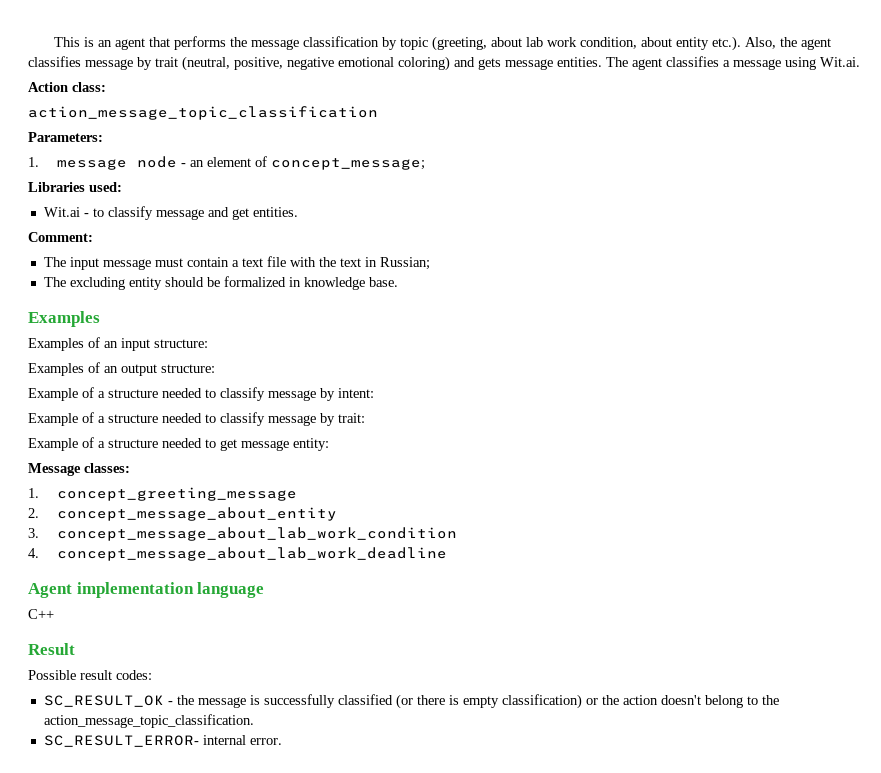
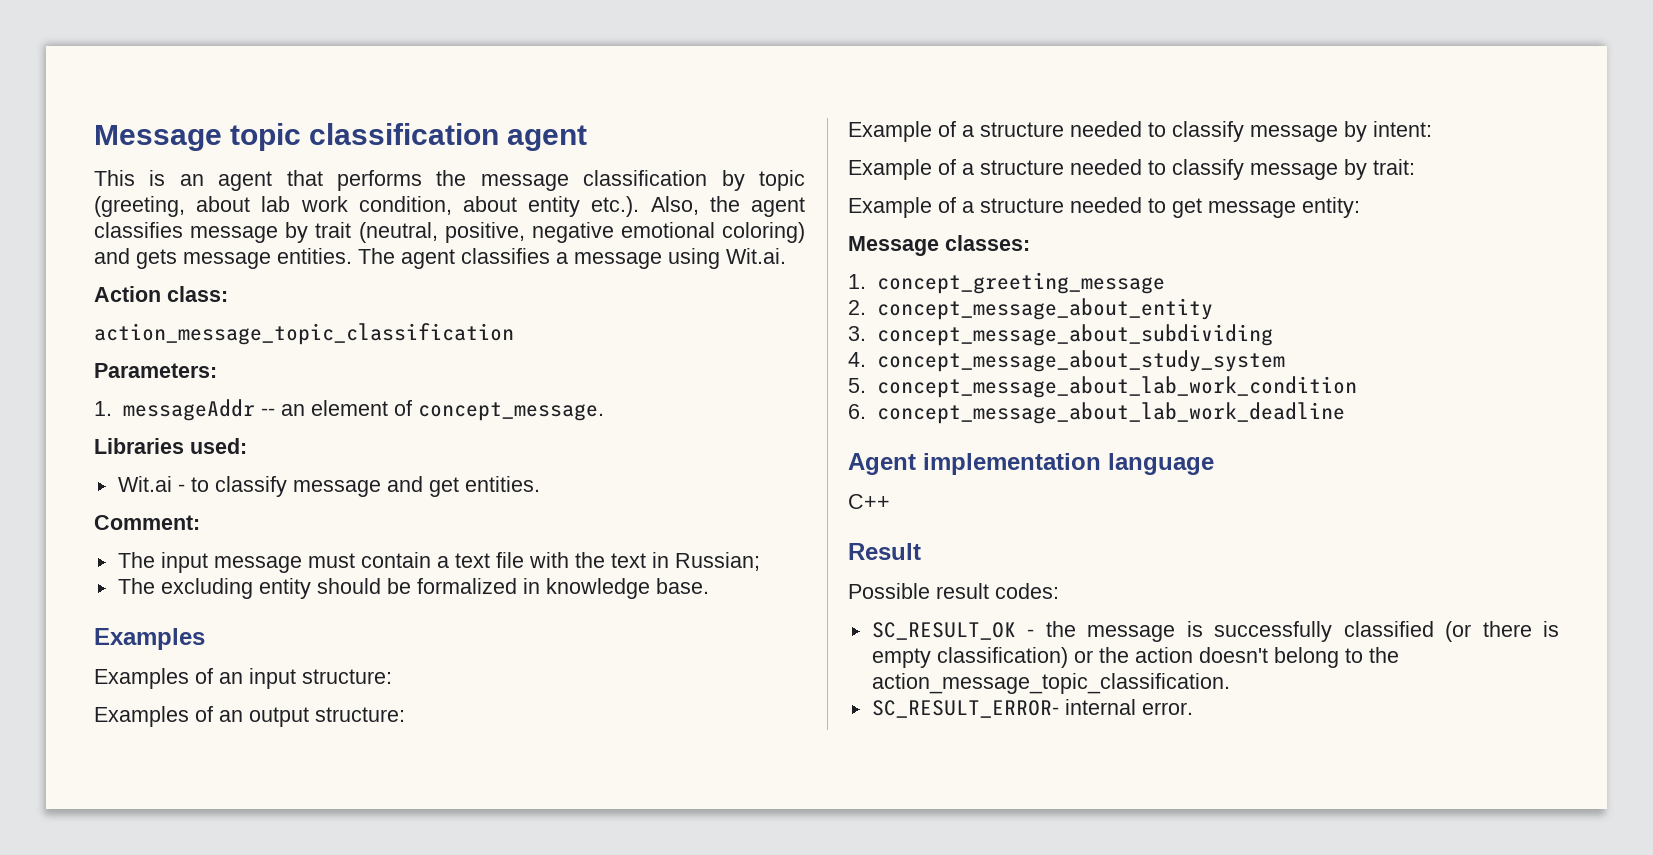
(53, 42) none -> [94,123,588,151] Message topic classification agent //
[56,156,186,170] message node - -> [122,399,275,421] messageAddr --
[270,158,425,170] concept_message; -> [417,402,604,421] concept_message.
(39, 533) none -> [876,324,1273,346] [848,350,1285,372] [848,378,866,393] concept_message_about_subdividing // 4. concept_message_about_study_system // 5.
[28,548,39,558] 4. -> [848,404,866,419] 6.

